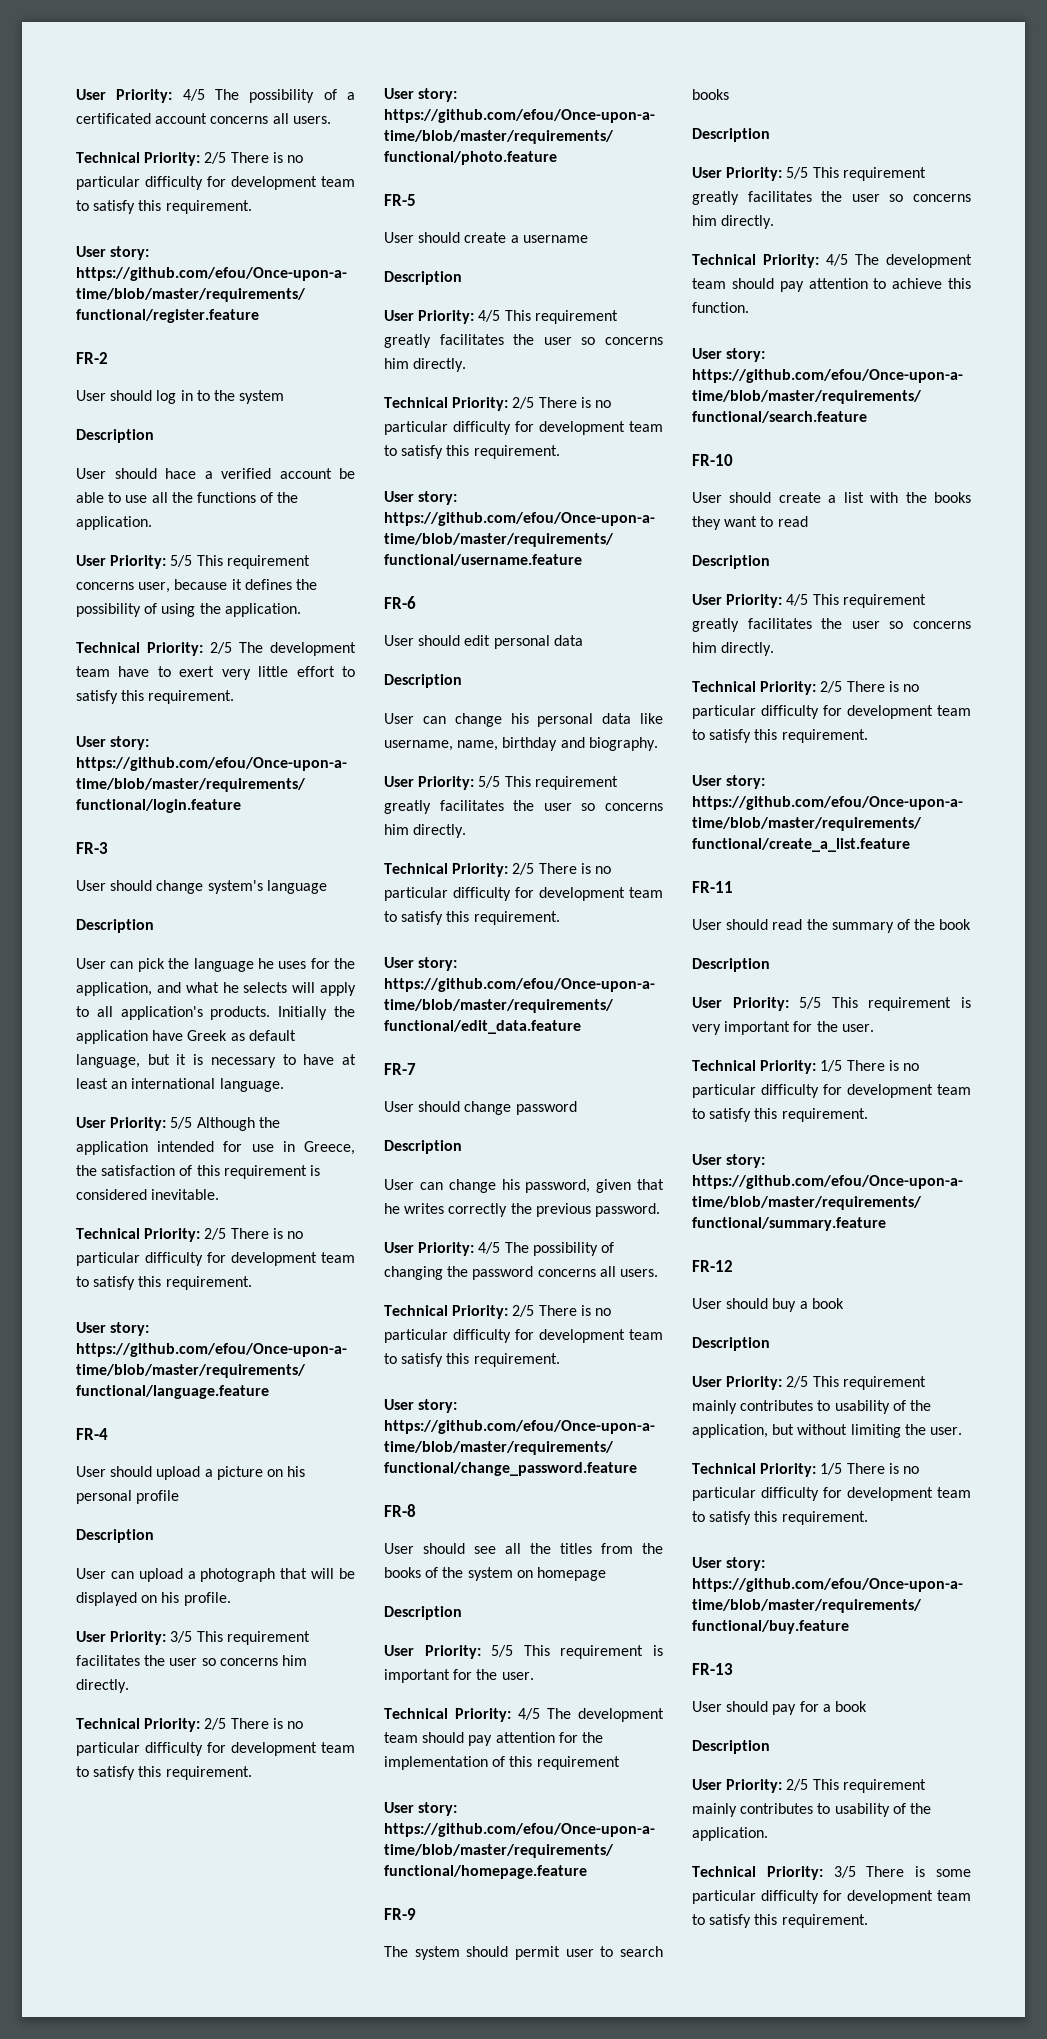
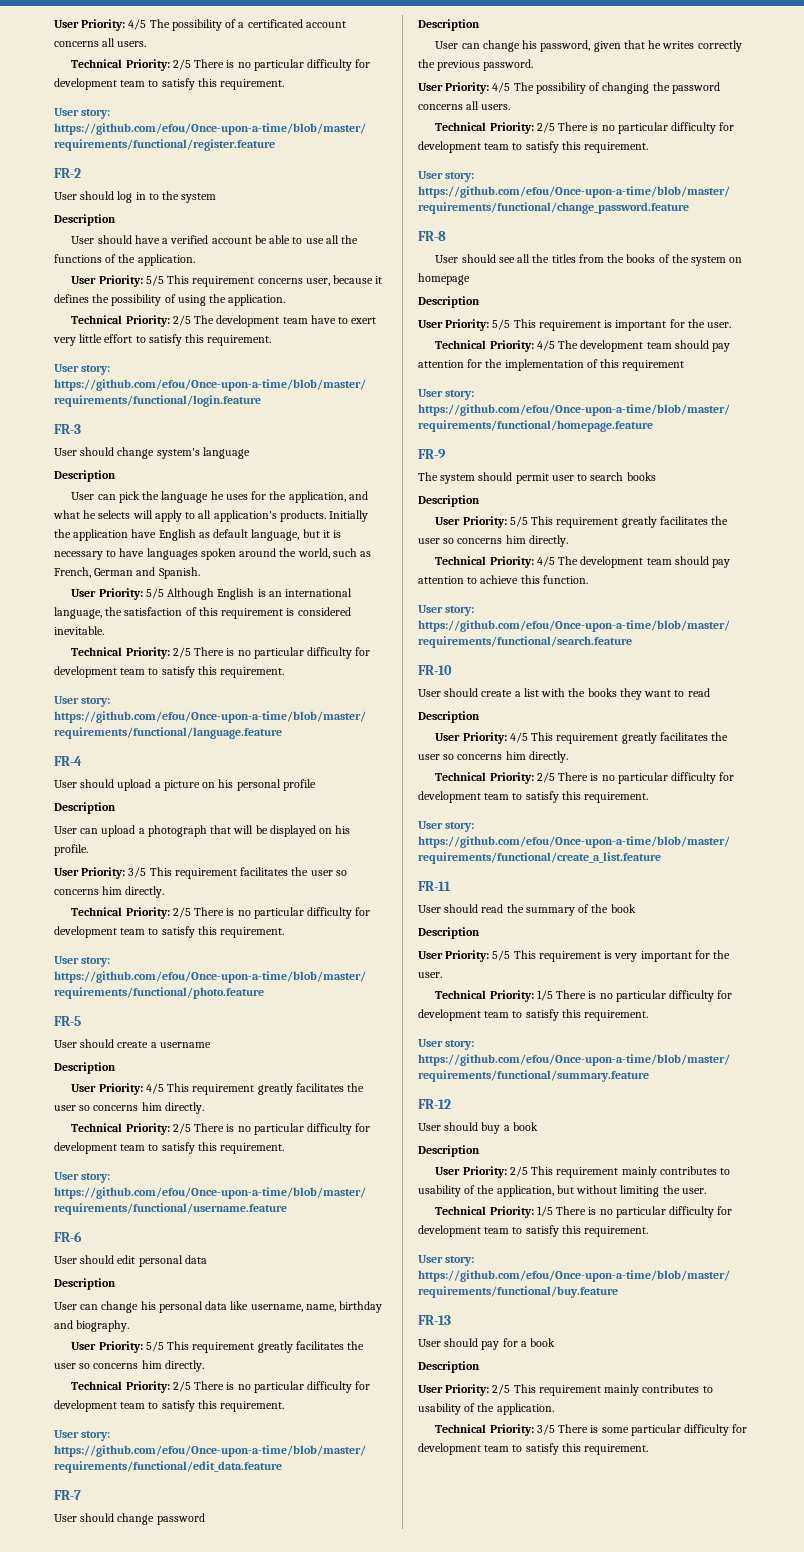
[165,468,196,479] hace -> [134,235,160,244] have
[187,1030,228,1041] Greek -> [158,529,196,541] English
[342,1054,356,1065] [76,1078,284,1092] [76,1117,280,1131] [76,1141,355,1155] at least an international language. // User Priority: 5/5 Although the application intended for use in Greece, -> [146,548,372,560] [54,567,200,579] [71,588,353,600] [54,607,102,619] languages spoken around the world, such as French, German and Spanish. // User Priority: 5/5 Although English is an international language,

